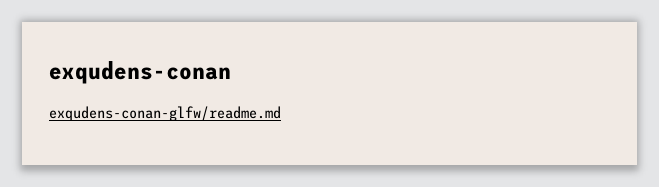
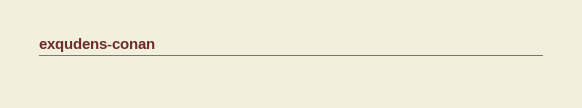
[49,106,281,121] // exqudens-conan-glfw/readme.md -> (155, 45) none

